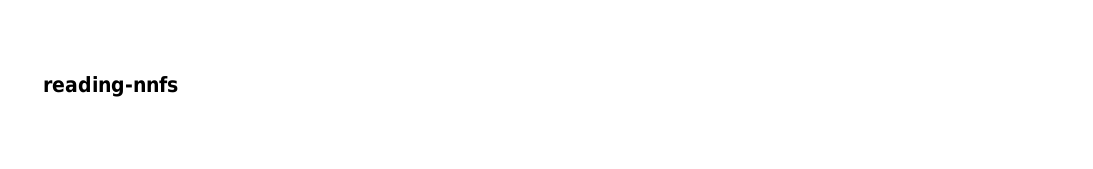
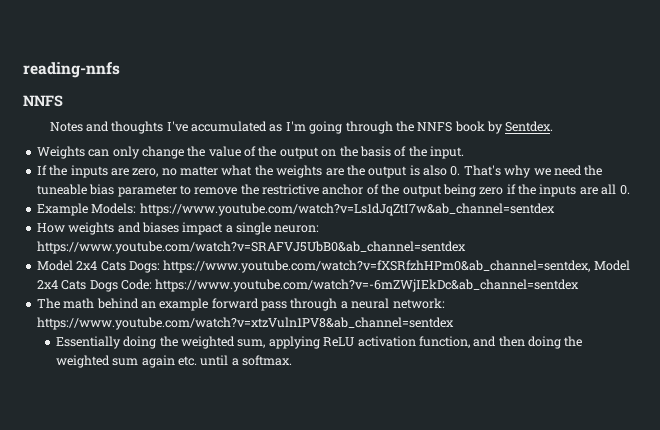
(178, 86) none -> [23,95,63,107] [49,121,554,134] [36,146,464,159] [36,165,603,178] [36,184,630,197] [36,203,555,216] [36,222,320,235] [36,241,466,254] [36,260,630,273] [36,279,580,292] [36,298,445,311] [36,317,454,330] [55,336,583,349] [55,355,293,368] // NNFS // Notes and thoughts I've accumulated as I'm going through the NNFS book by Sentdex. // Weights can only change the value of the output on the basis of the input. // If the inputs are zero, no matter what the weights are the output is also 0. That's why we need the tuneable bias parameter to remove the restrictive anchor of the output being zero if the inputs are all 0. // Example Models: https://www.youtube.com/watch?v=Ls1dJqZtI7w&ab_channel=sentdex // How weights and biases impact a single neuron: https://www.youtube.com/watch?v=SRAFVJ5UbB0&ab_channel=sentdex // Model 2x4 Cats Dogs: https://www.youtube.com/watch?v=fXSRfzhHPm0&ab_channel=sentdex, Model 2x4 Cats Dogs Code: https://www.youtube.com/watch?v=-6mZWjIEkDc&ab_channel=sentdex // The math behind an example forward pass through a neural network: https://www.youtube.com/watch?v=xtzVuln1PV8&ab_channel=sentdex // Essentially doing the weighted sum, applying ReLU activation function, and then doing the weighted sum again etc. until a softmax.

